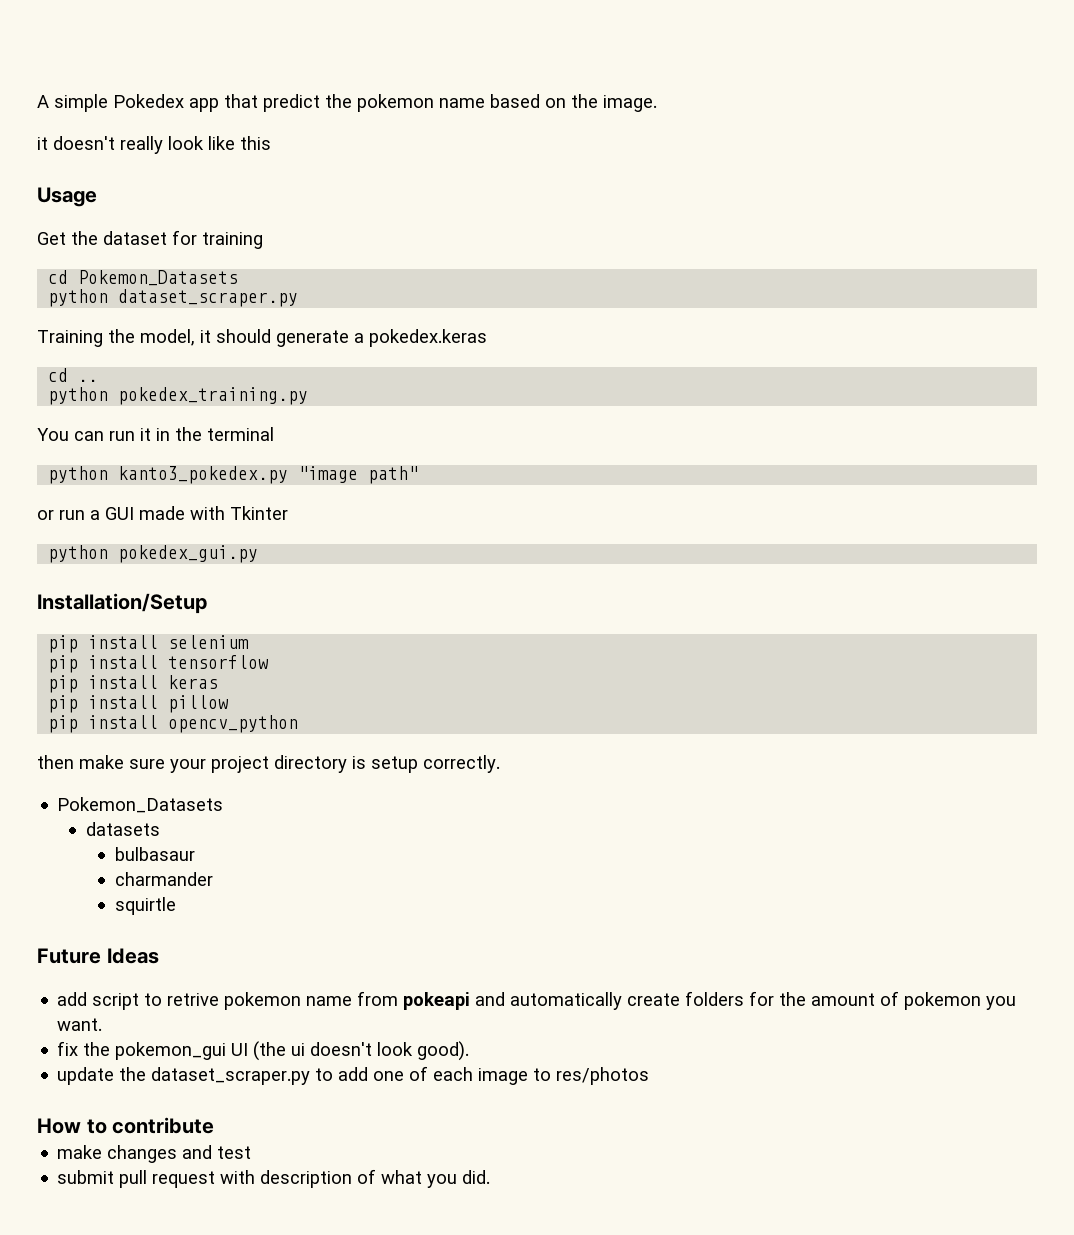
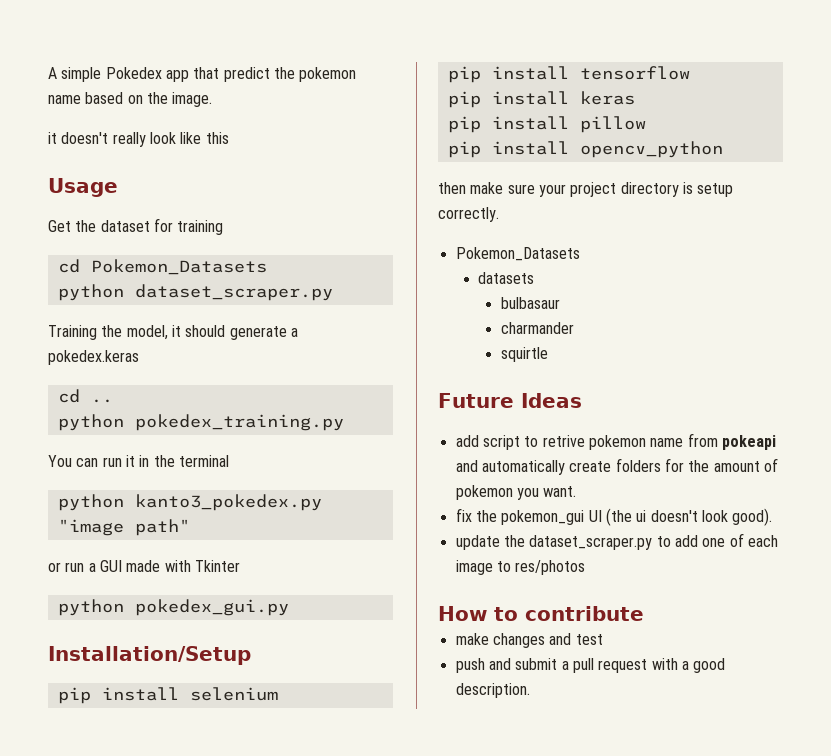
[57,1169,491,1188] submit pull request with description of what you did. -> [455,658,726,673] [455,683,530,698] push and submit a pull request with a good description.

